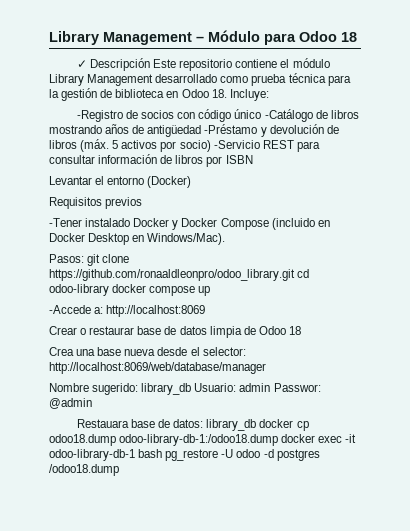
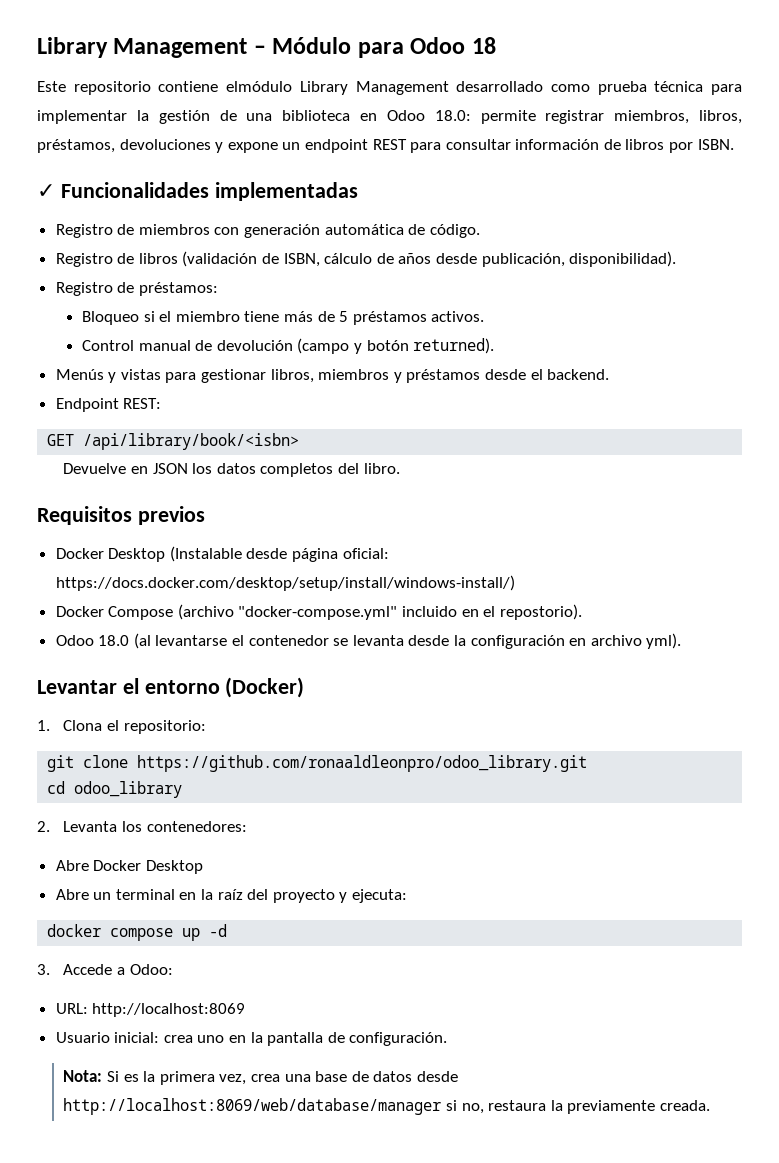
[76,58,150,71] ✓ Descripción -> (496, 45) none
[280,58,330,68] el módulo -> [226,81,293,92] elmódulo
(351, 80) none -> [37,110,127,124] implementar
(113, 93) none -> [246,113,273,121] una
[211,89,269,101] [76,109,359,122] [49,124,339,137] [49,139,260,152] 18. Incluye: // -Registro de socios con código único -Catálogo de libros mostrando años de antigüedad -Préstamo y devolución de libros (máx. 5 activos por socio) -Servicio -> [434,110,742,124] [37,139,368,153] 18.0: permite registrar miembros, libros, préstamos, devoluciones y expone un endpoint
[225,155,253,164] [49,176,192,188] [49,197,143,209] [49,218,330,230] [49,233,226,245] [49,254,130,266] [49,269,310,281] [49,284,211,296] [49,305,206,317] [49,326,301,338] [49,347,246,356] [49,362,266,374] [49,383,321,395] [49,398,92,409] [76,419,309,431] [49,434,357,446] [49,449,320,461] [49,464,119,476] ISBN // Levantar el entorno (Docker) // Requisitos previos // -Tener instalado Docker y Docker Compose (incluido en Docker Desktop en Windows/Mac). // Pasos: git clone https://github.com/ronaaldleonpro/odoo_library.git cd odoo-library docker compose up // -Accede a: http://localhost:8069 // Crear o restaurar base de datos limpia de Odoo 18 // Crea una base nueva desde el selector: http://localhost:8069/web/database/manager // Nombre sugerido: library_db Usuario: admin Passwor: @admin // Restauara base de datos: library_db docker cp odoo18.dump odoo-library-db-1:/odoo18.dump docker exec -it odoo-library-db-1 bash pg_restore -U odoo -d postgres /odoo18.dump -> [697,139,734,150] [37,182,358,201] [55,224,480,238] [55,251,677,267] [55,282,218,296] [82,311,485,325] [82,338,495,354] [55,369,610,383] [55,398,162,412] [47,433,300,450] [63,463,400,477] [37,506,205,525] [55,546,389,562] [55,575,515,591] [55,604,582,620] [55,633,682,649] [37,677,305,698] [37,720,206,734] [47,755,588,772] [47,781,183,798] [37,821,247,832] [55,860,203,874] [55,889,408,903] [47,924,228,941] [37,964,173,975] [55,1003,246,1017] [55,1032,448,1046] [63,1070,458,1085] [63,1098,710,1115] ISBN. // ✓ Funcionalidades implementadas // Registro de miembros con generación automática de código. // Registro de libros (validación de ISBN, cálculo de años desde publicación, disponibilidad). // Registro de préstamos: // Bloqueo si el miembro tiene más de 5 préstamos activos. // Control manual de devolución (campo y botón returned). // Menús y vistas para gestionar libros, miembros y préstamos desde el backend. // Endpoint REST: // GET /api/library/book/<isbn> // Devuelve en JSON los datos completos del libro. // Requisitos previos // Docker Desktop (Instalable desde página oficial: https://docs.docker.com/desktop/setup/install/windows-install/) // Docker Compose (archivo "docker-compose.yml" incluido en el repostorio). // Odoo 18.0 (al levantarse el contenedor se levanta desde la configuración en archivo yml). // Levantar el entorno (Docker) // 1. Clona el repositorio: // git clone https://github.com/ronaaldleonpro/odoo_library.git // cd odoo_library // 2. Levanta los contenedores: // Abre Docker Desktop // Abre un terminal en la raíz del proyecto y ejecuta: // docker compose up -d // 3. Accede a Odoo: // URL: http://localhost:8069 // Usuario inicial: crea uno en la pantalla de configuración. // Nota: Si es la primera vez, crea una base de datos desde http://localhost:8069/web/database/manager si no, restaura la previamente creada.

